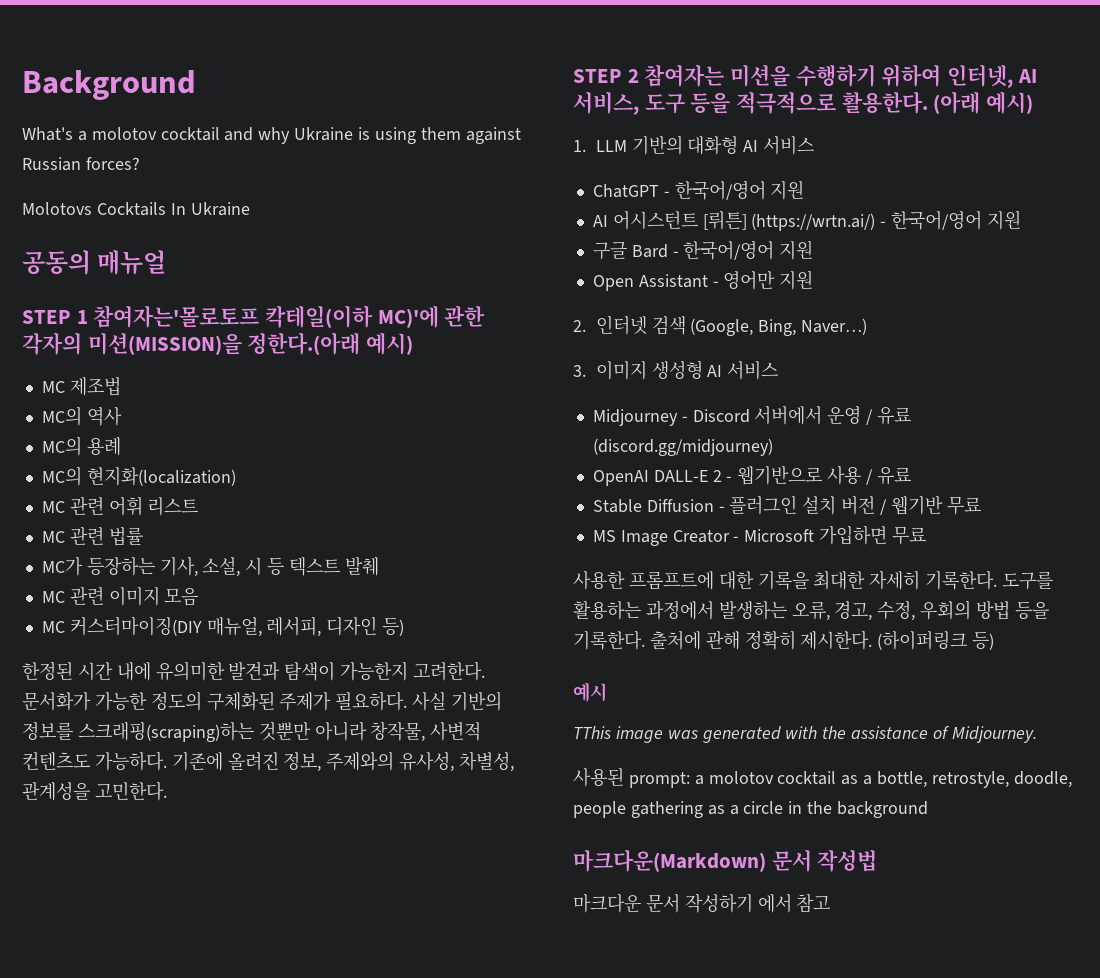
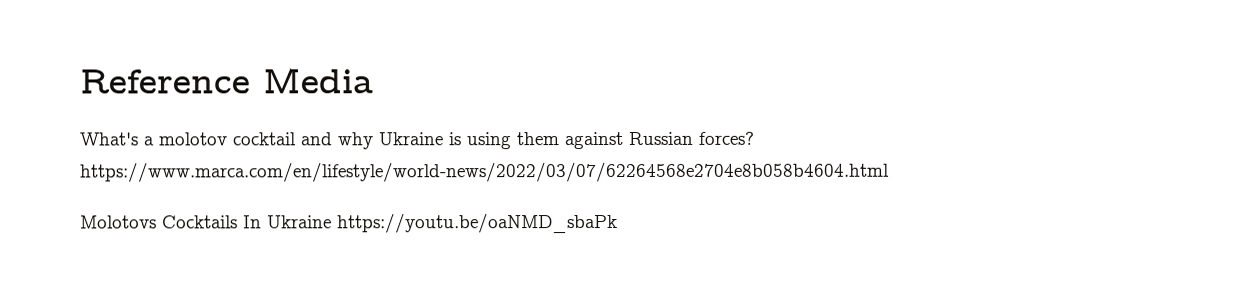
[22,70,196,100] Background -> [79,67,373,94] Reference Media
(140, 163) none -> [80,161,890,183] https://www.marca.com/en/lifestyle/world-news/2022/03/07/62264568e2704e8b058b4604.html
[22,250,167,275] [22,305,486,328] [22,332,414,355] [41,377,121,396] [41,406,122,426] [41,436,121,456] [41,466,236,486] [41,496,199,516] [41,527,143,546] [41,557,379,577] [41,586,199,606] [41,616,405,637] [22,661,486,681] [22,691,503,711] [22,721,482,742] [22,751,515,772] [22,781,167,801] [573,64,1037,88] [573,91,1034,115] [573,135,815,155] [592,180,805,200] [592,210,1021,231] [592,240,814,260] [592,270,814,291] [573,315,868,336] [573,360,779,380] [592,406,911,426] [592,438,773,456] [592,466,911,486] [592,495,981,515] [592,526,926,546] [573,570,1054,590] [573,600,1049,621] [573,630,995,650] [573,682,607,702] [573,726,1037,743] [573,768,1072,788] [573,801,929,818] [573,849,878,872] [573,893,831,913] // 공동의 매뉴얼 // STEP 1 참여자는'몰로토프 칵테일(이하 MC)'에 관한 각자의 미션(MISSION)을 정한다.(아래 예시) // MC 제조법 // MC의 역사 // MC의 용례 // MC의 현지화(localization) // MC 관련 어휘 리스트 // MC 관련 법률 // MC가 등장하는 기사, 소설, 시 등 텍스트 발췌 // MC 관련 이미지 모음 // MC 커스터마이징(DIY 매뉴얼, 레서피, 디자인 등) // 한정된 시간 내에 유의미한 발견과 탐색이 가능한지 고려한다. 문서화가 가능한 정도의 구체화된 주제가 필요하다. 사실 기반의 정보를 스크래핑(scraping)하는 것뿐만 아니라 창작물, 사변적 컨텐츠도 가능하다. 기존에 올려진 정보, 주제와의 유사성, 차별성, 관계성을 고민한다. // STEP 2 참여자는 미션을 수행하기 위하여 인터넷, AI 서비스, 도구 등을 적극적으로 활용한다. (아래 예시) // 1. LLM 기반의 대화형 AI 서비스 // ChatGPT - 한국어/영어 지원 // AI 어시스턴트 [뤼튼] (https://wrtn.ai/) - 한국어/영어 지원 // 구글 Bard - 한국어/영어 지원 // Open Assistant - 영어만 지원 // 2. 인터넷 검색 (Google, Bing, Naver…) // 3. 이미지 생성형 AI 서비스 // Midjourney - Discord 서버에서 운영 / 유료 (discord.gg/midjourney) // OpenAI DALL-E 2 - 웹기반으로 사용 / 유료 // Stable Diffusion - 플러그인 설치 버전 / 웹기반 무료 // MS Image Creator - Microsoft 가입하면 무료 // 사용한 프롬프트에 대한 기록을 최대한 자세히 기록한다. 도구를 활용하는 과정에서 발생하는 오류, 경고, 수정, 우회의 방법 등을 기록한다. 출처에 관해 정확히 제시한다. (하이퍼링크 등) // 예시 // TThis image was generated with the assistance of Midjourney. // 사용된 prompt: a molotov cocktail as a bottle, retrostyle, doodle, people gathering as a circle in the background // 마크다운(Markdown) 문서 작성법 // 마크다운 문서 작성하기 에서 참고 -> [337,213,618,234] https://youtu.be/oaNMD_sbaPk

